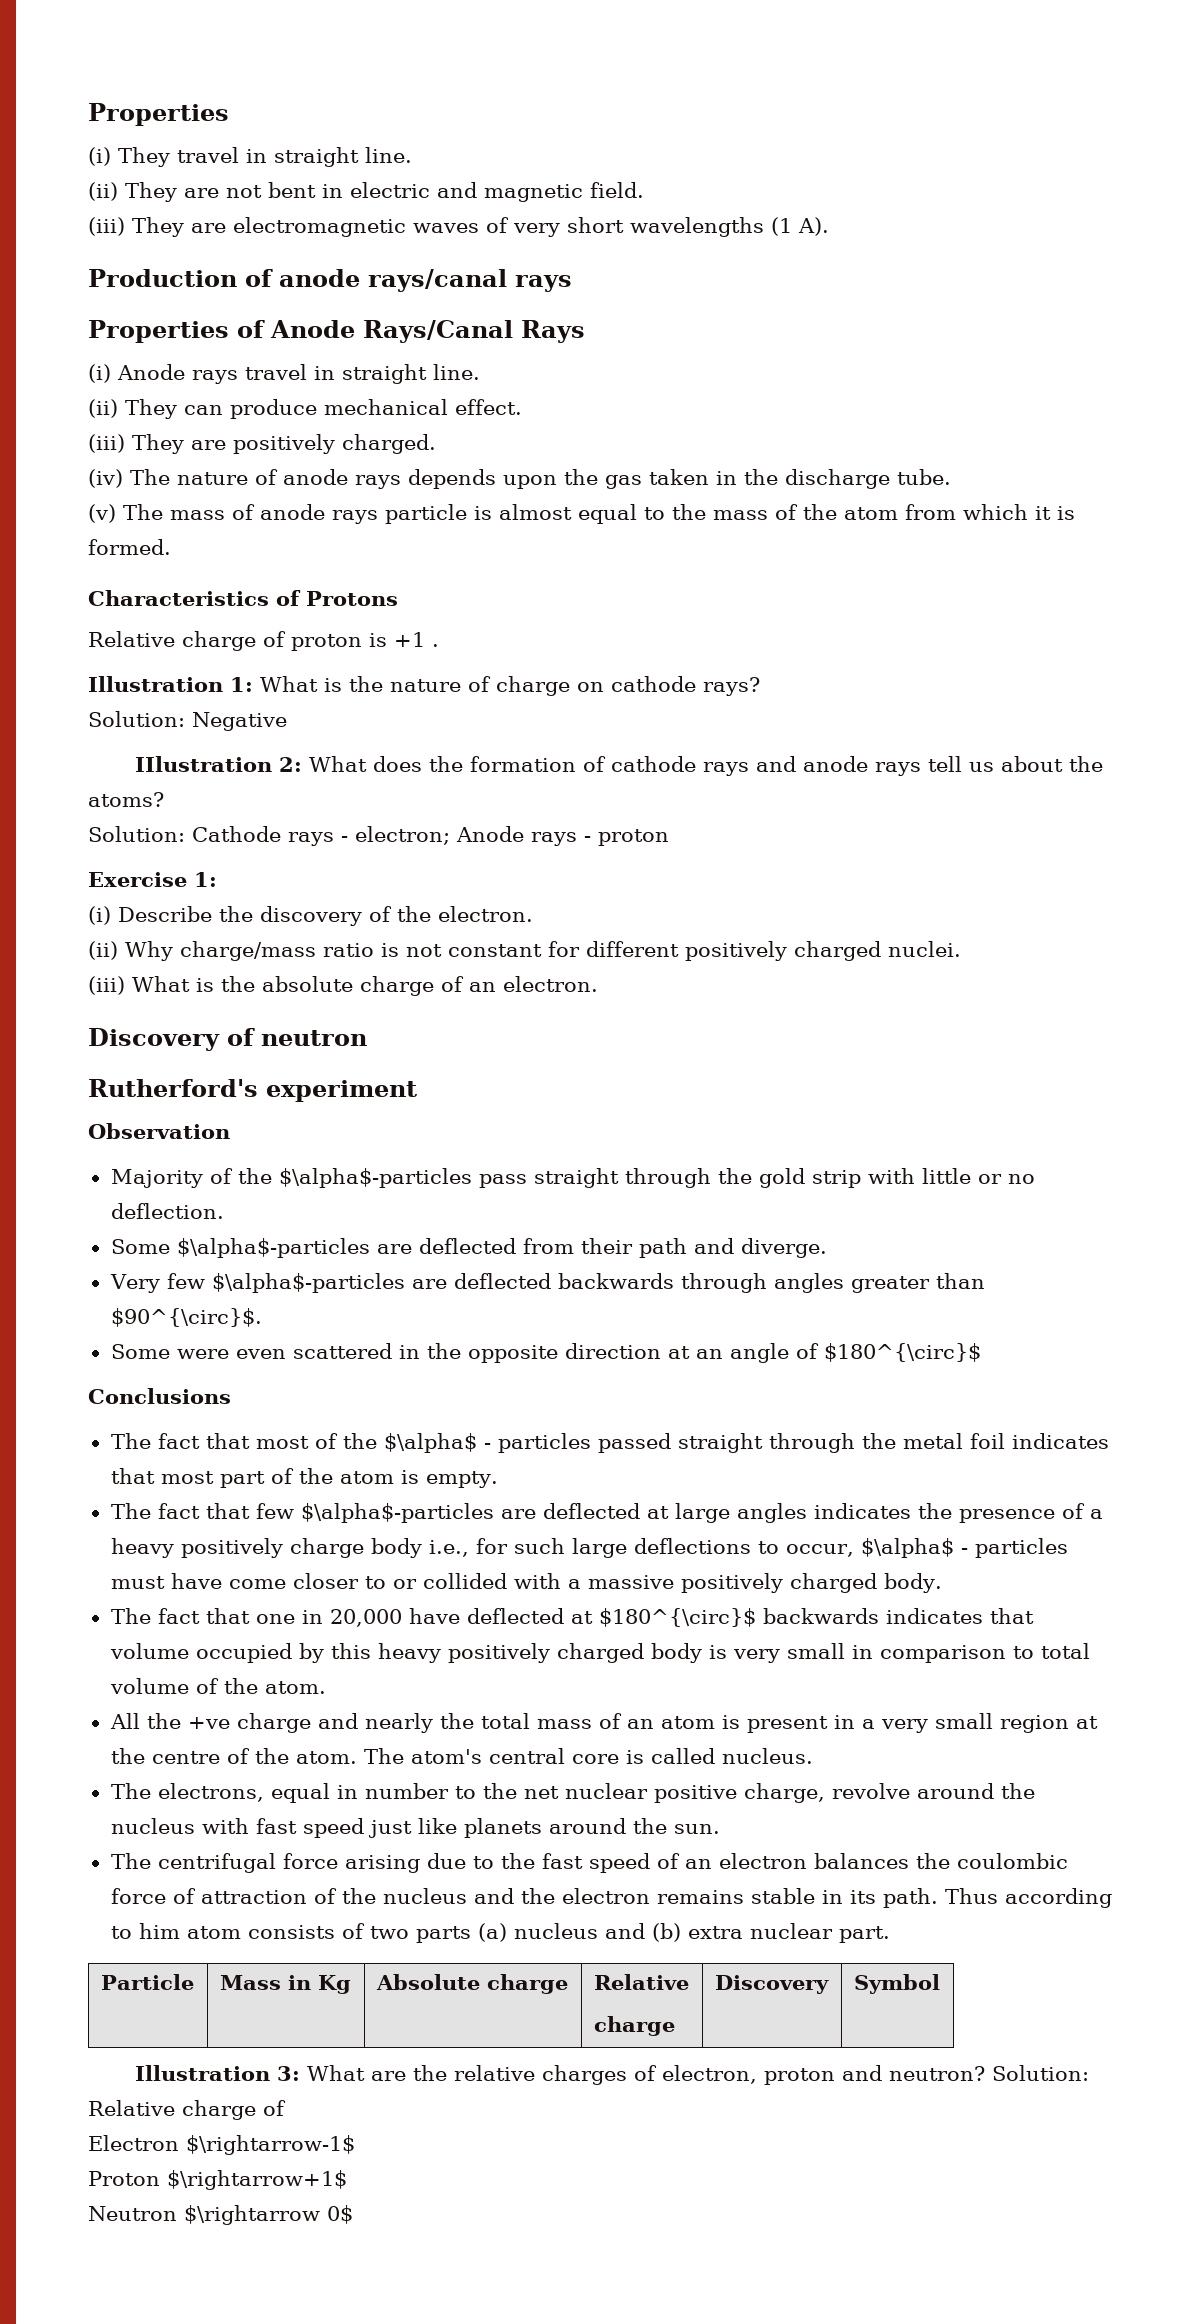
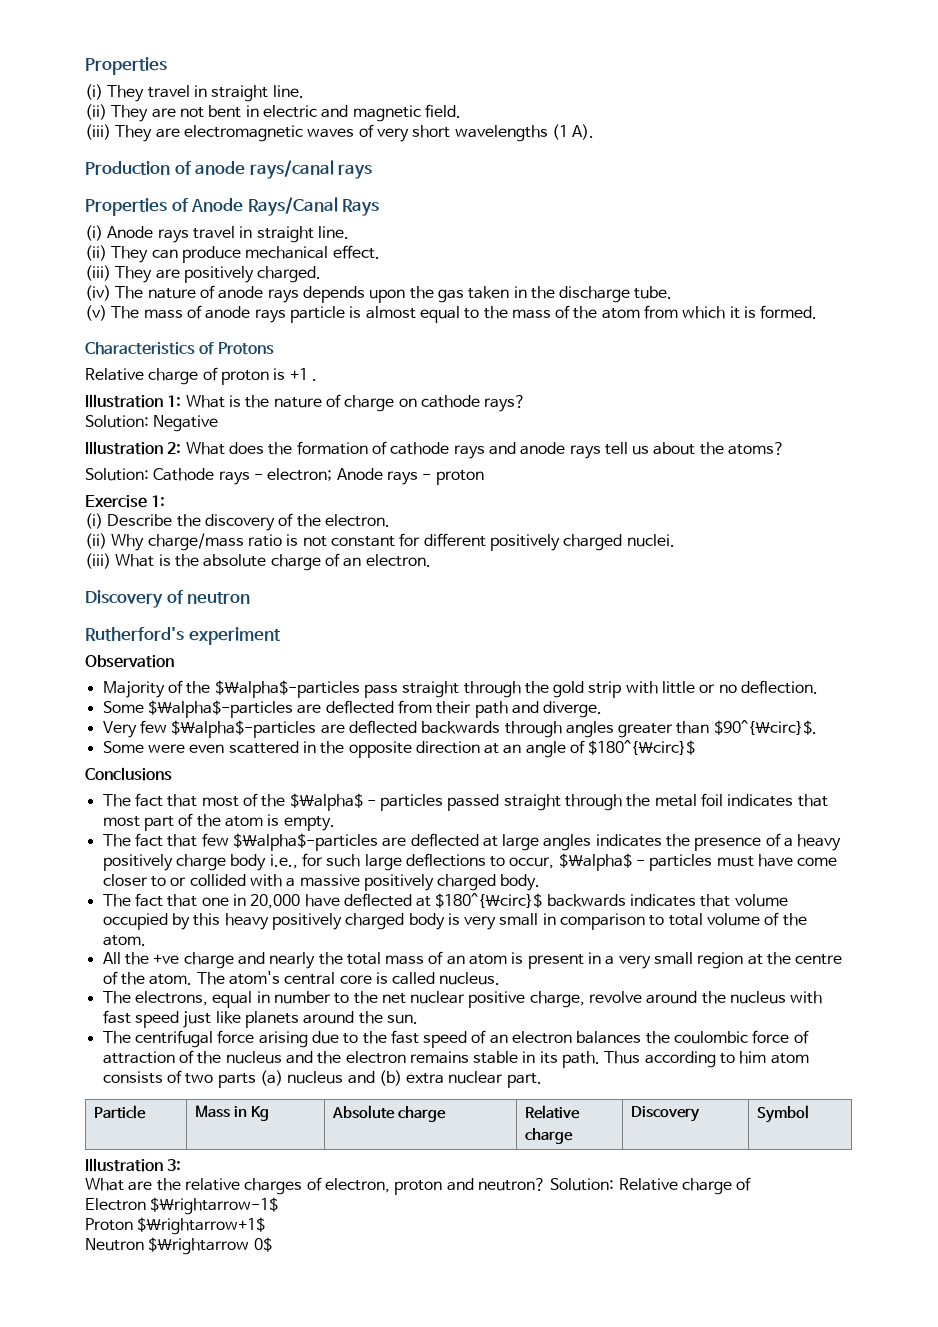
(300, 2073) none -> (182, 1165) //

